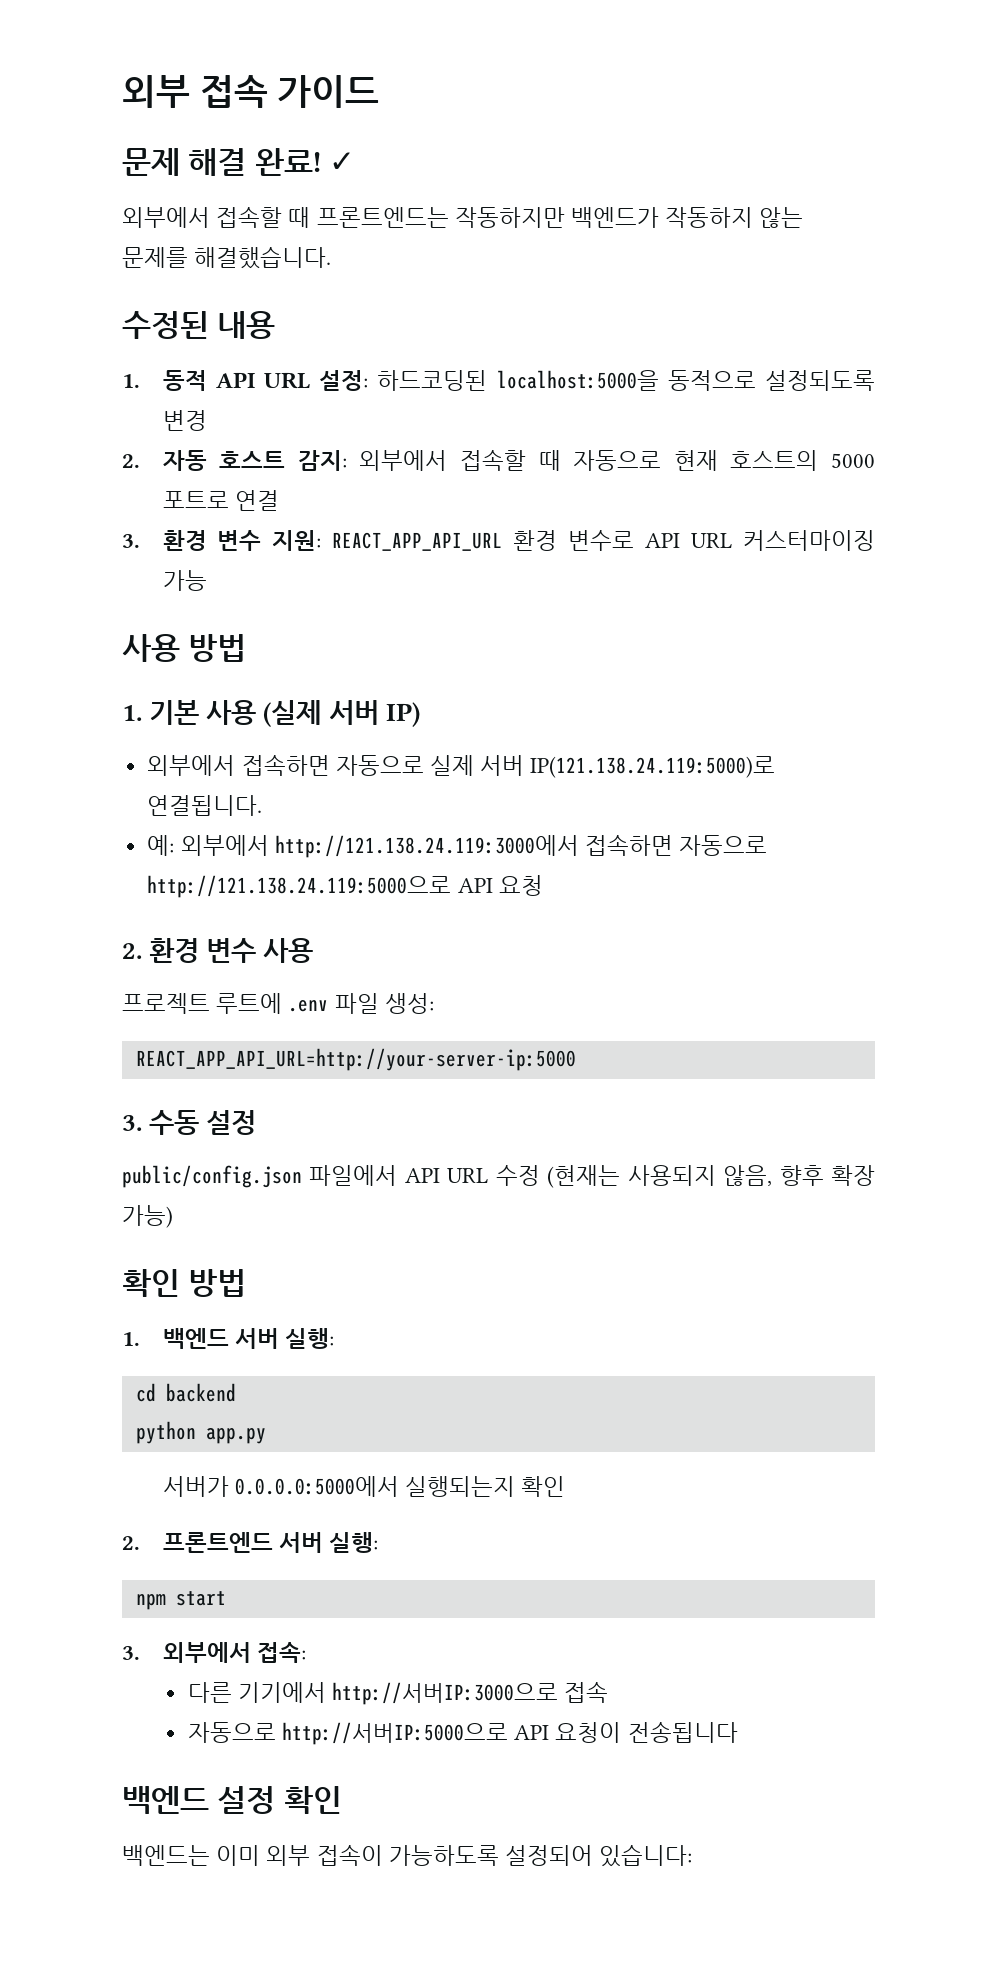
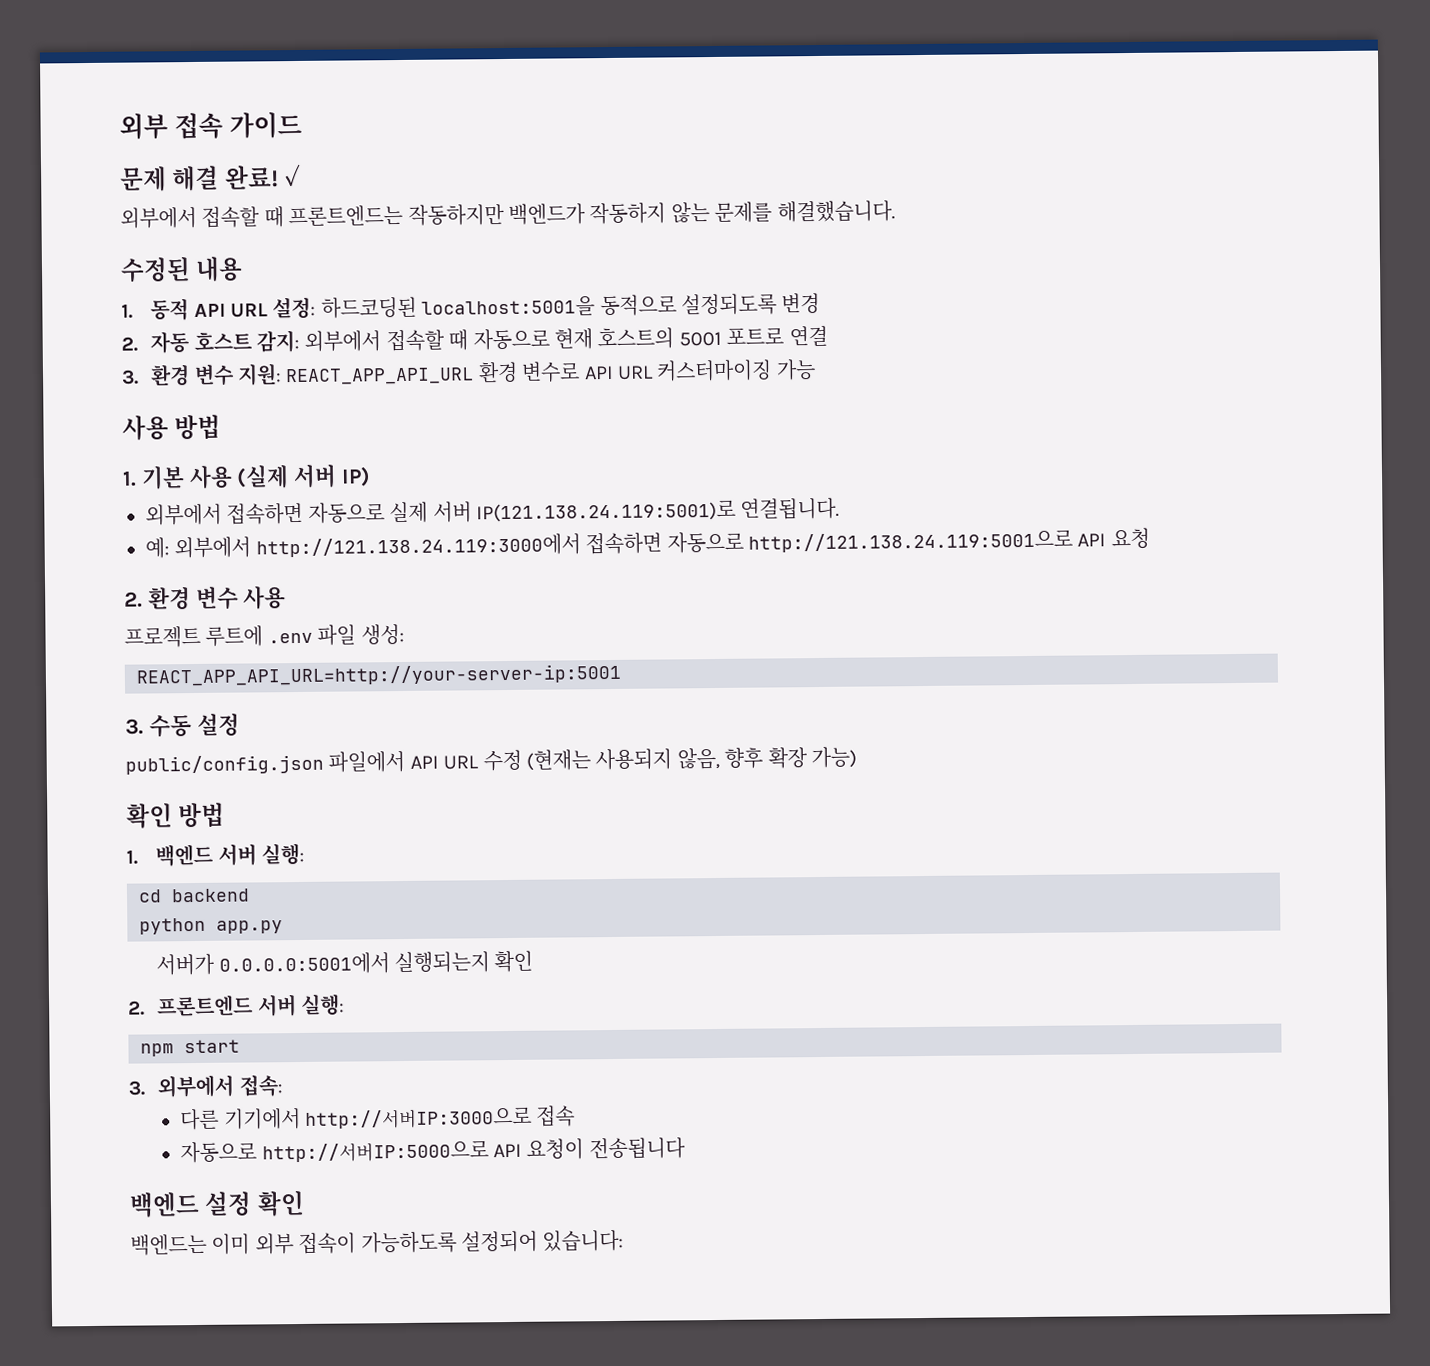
[496,370,659,391] localhost:5000을 -> [421,296,596,317] localhost:5001을
[830,453,875,468] 5000 -> [678,331,722,347] 5001
[530,756,776,778] IP(121.138.24.119:5000)로 -> [475,499,736,523] IP(121.138.24.119:5001)로
[147,875,452,898] http://121.138.24.119:5000으로 -> [748,529,1073,553] http://121.138.24.119:5001으로
[135,1048,576,1071] REACT_APP_API_URL=http://your-server-ip:5000 -> [136,663,621,687] REACT_APP_API_URL=http://your-server-ip:5001
[234,1476,399,1497] 0.0.0.0:5000에서 -> [218,952,390,975] 0.0.0.0:5001에서

